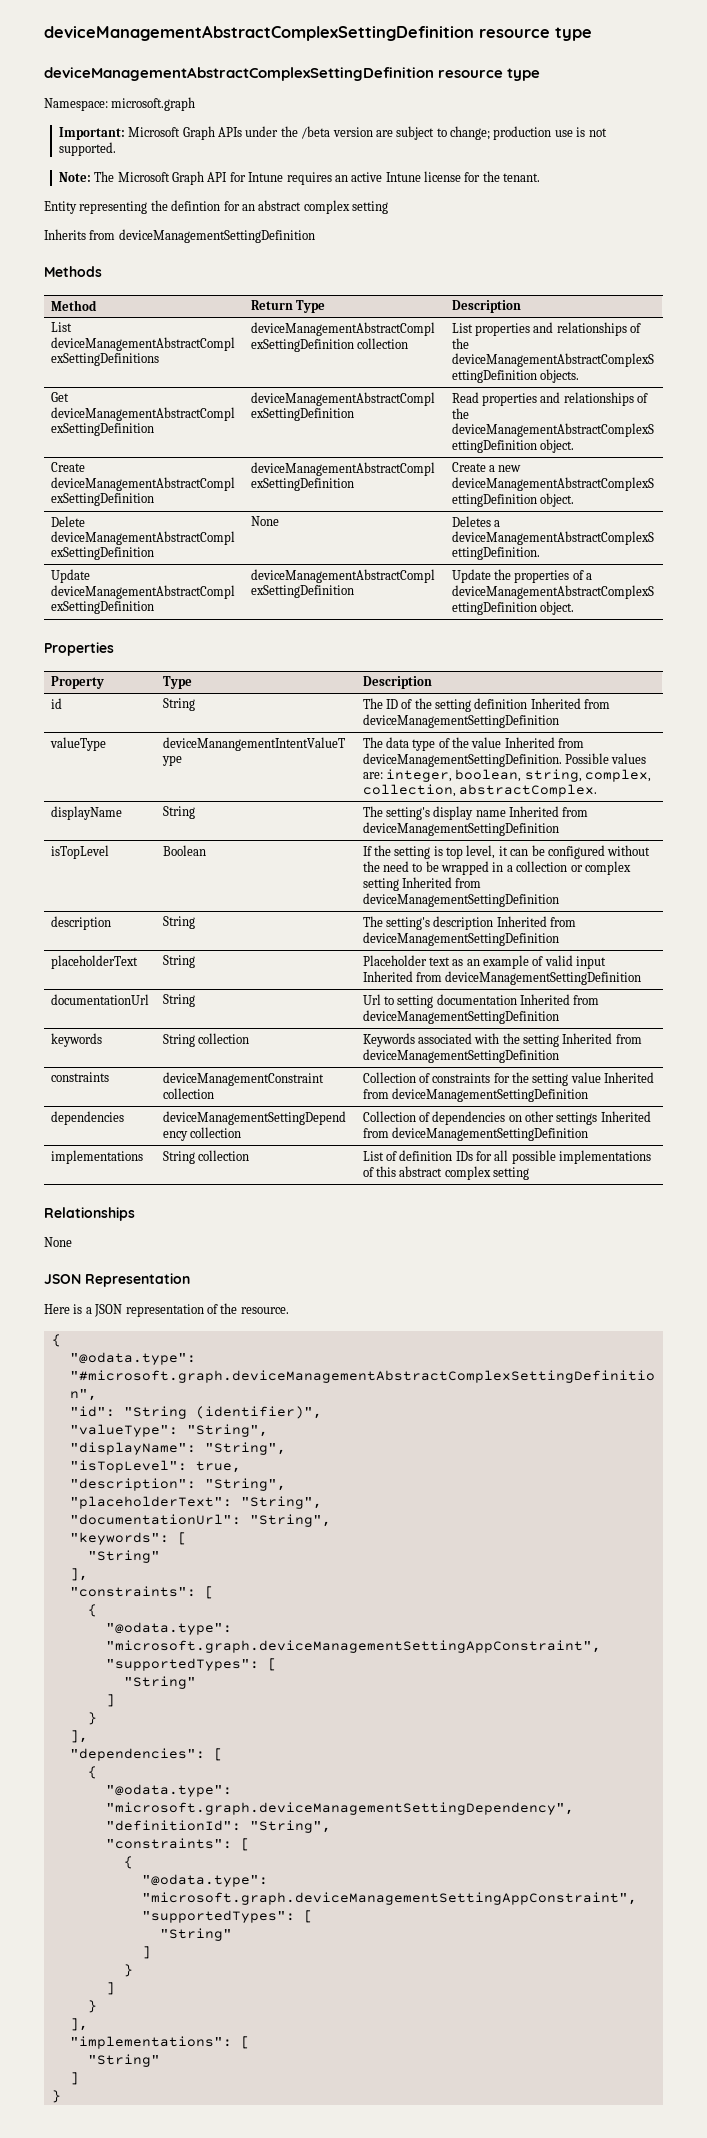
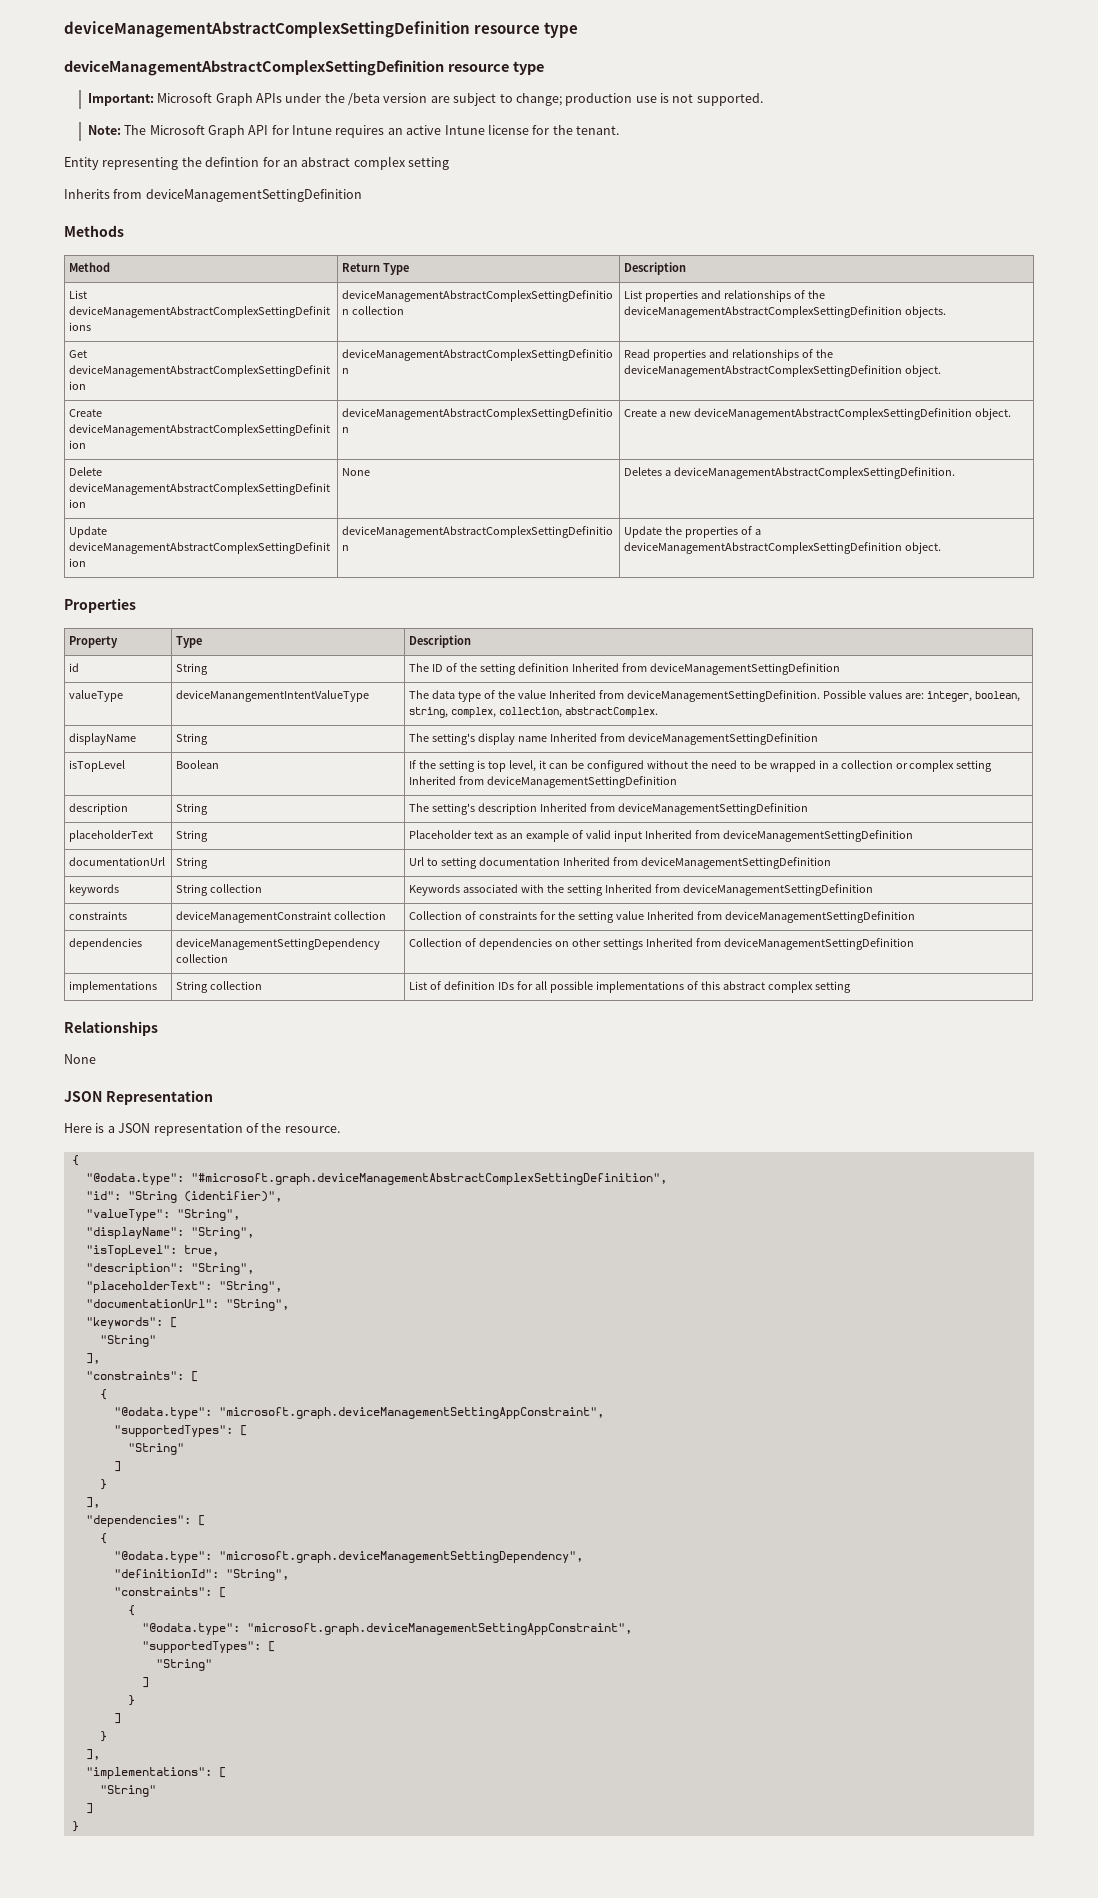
[44,97,196,111] // Namespace: microsoft.graph -> (544, 68) none

